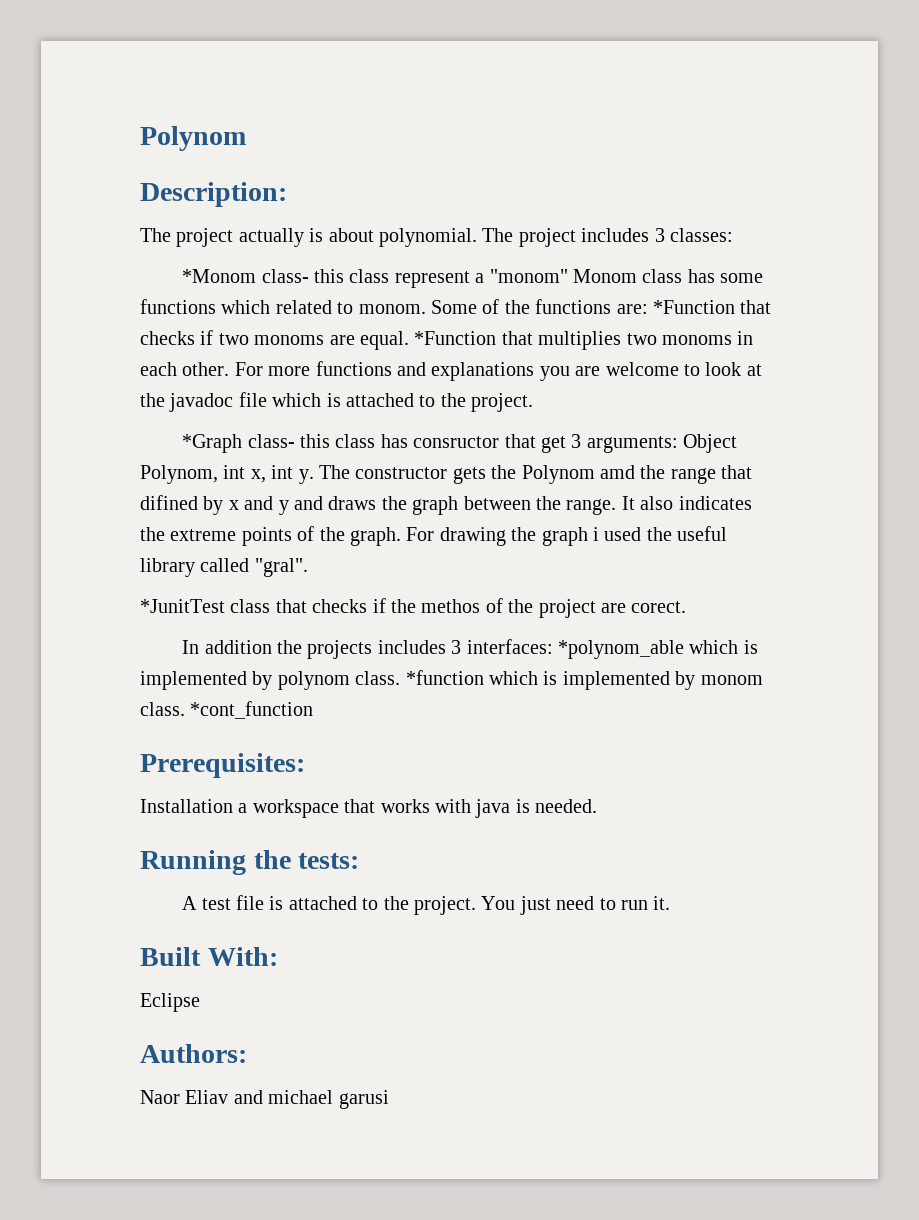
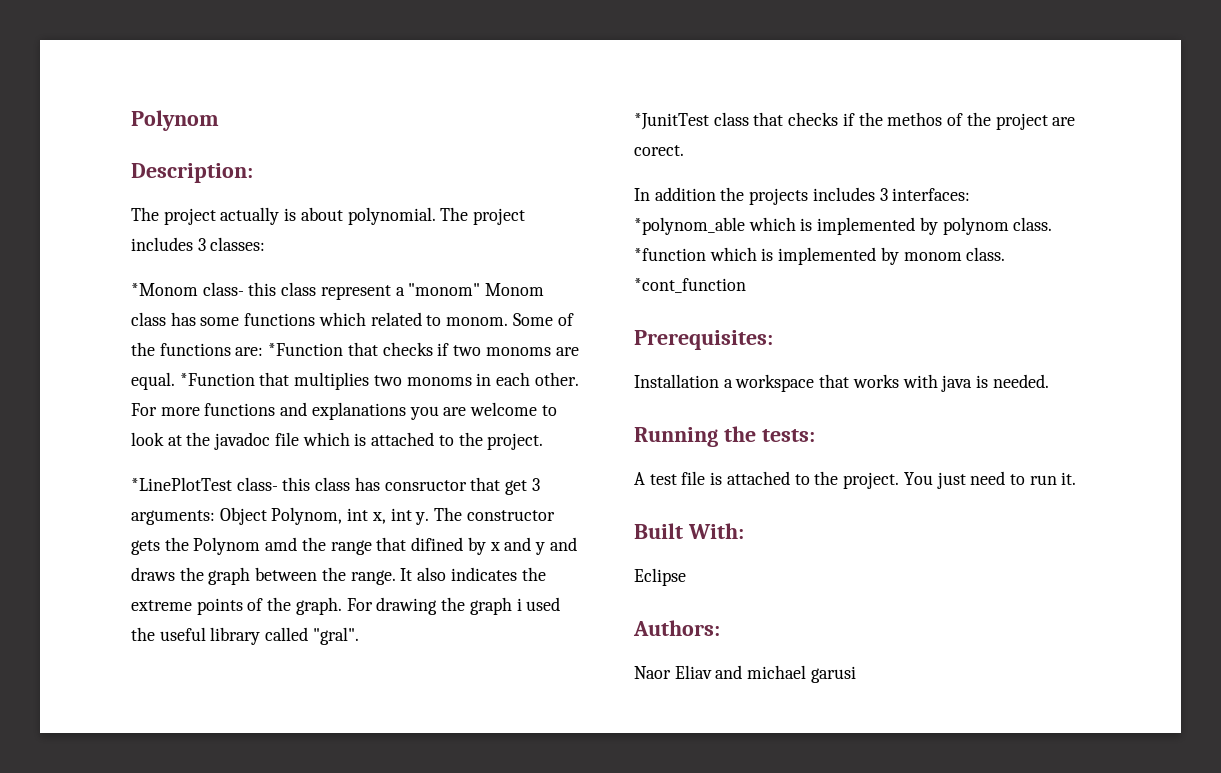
[182,434,243,453] *Graph -> [131,477,232,491] *LinePlotTest

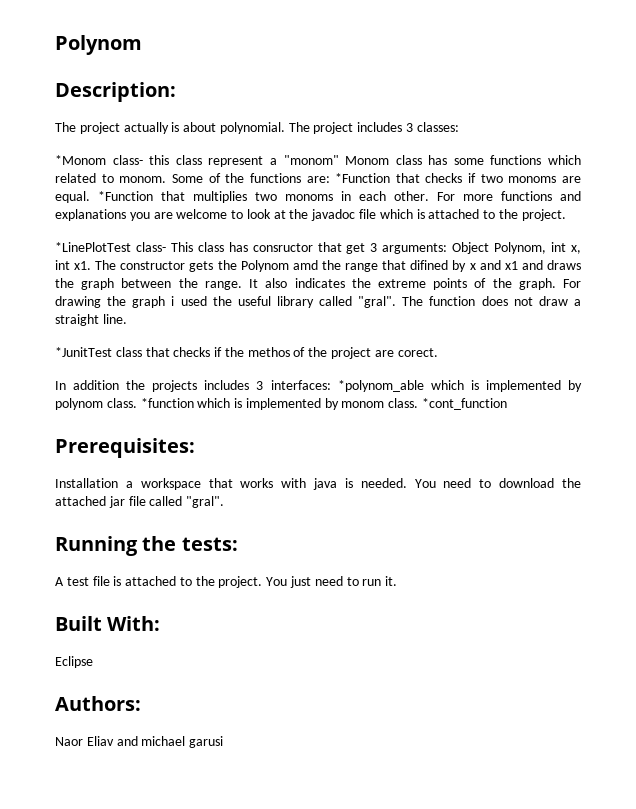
[282,477,311,491] this -> [170,242,193,252] This
[415,512,430,525] y. -> [74,261,92,270] x1.
[534,542,545,555] y -> [504,261,518,270] x1
(359, 636) none -> [402,296,581,306] [55,314,127,326] The function does not draw a straight line.
(1049, 381) none -> [414,478,582,488] [55,496,225,508] You need to download the attached jar file called "gral".

